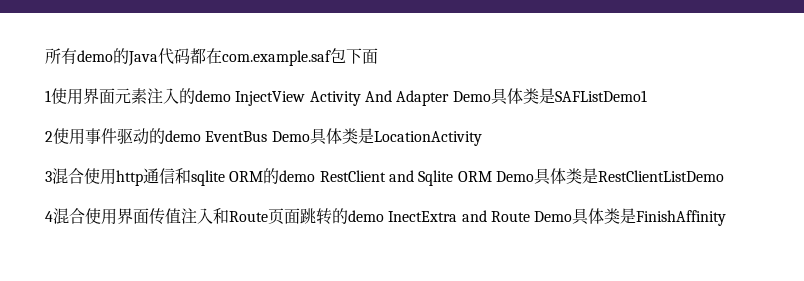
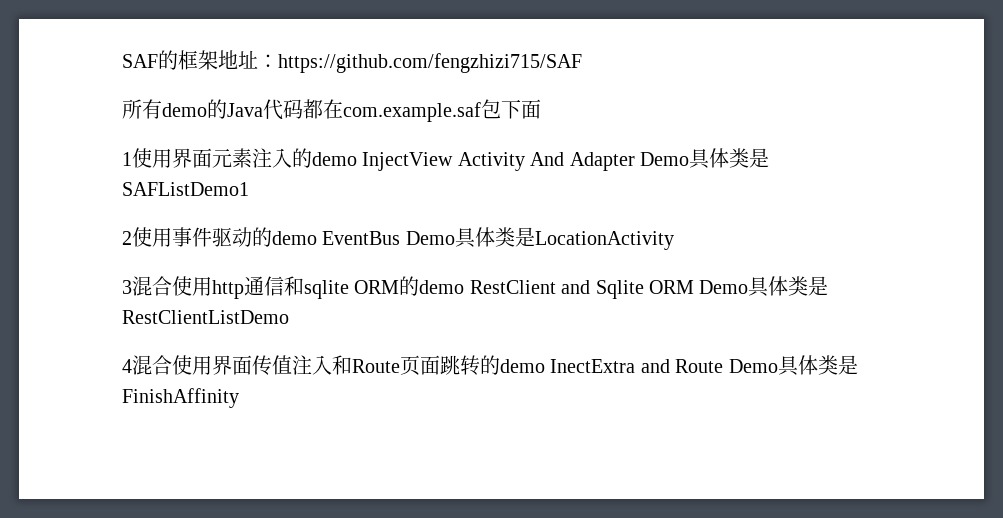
(45, 56) none -> [122,50,582,73] SAF的框架地址：https://github.com/fengzhizi715/SAF //

